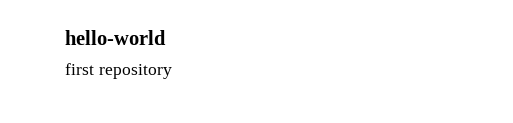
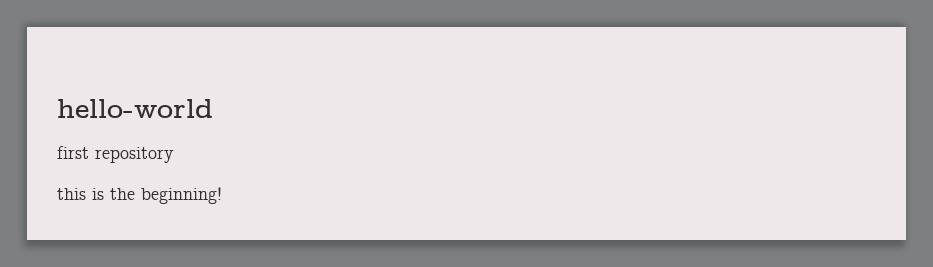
(172, 71) none -> [57,187,222,204] // this is the beginning!

